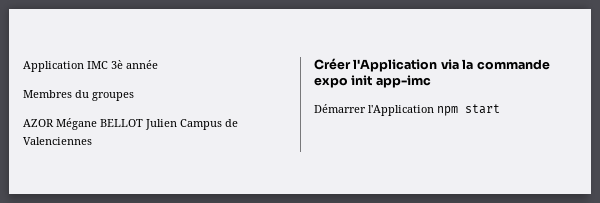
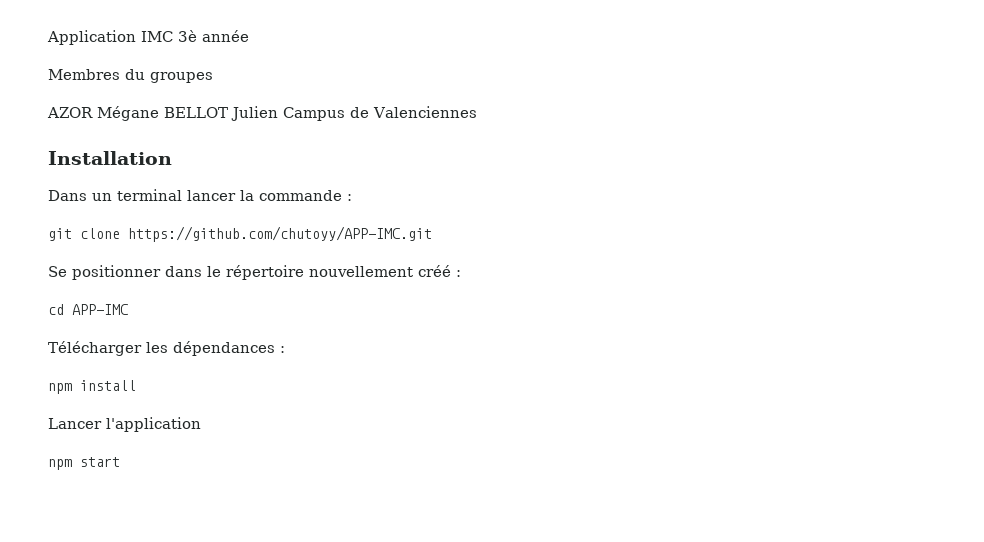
[314,58,550,72] [314,75,431,88] [314,104,434,116] Créer l'Application via la commande expo init app-imc // Démarrer l'Application -> [48,151,172,165] [48,189,352,201] [48,226,432,242] [48,265,461,280] [48,304,128,315] [48,341,285,356] [48,380,136,394] [48,417,201,432] Installation // Dans un terminal lancer la commande : // git clone https://github.com/chutoyy/APP-IMC.git // Se positionner dans le répertoire nouvellement créé : // cd APP-IMC // Télécharger les dépendances : // npm install // Lancer l'application //

